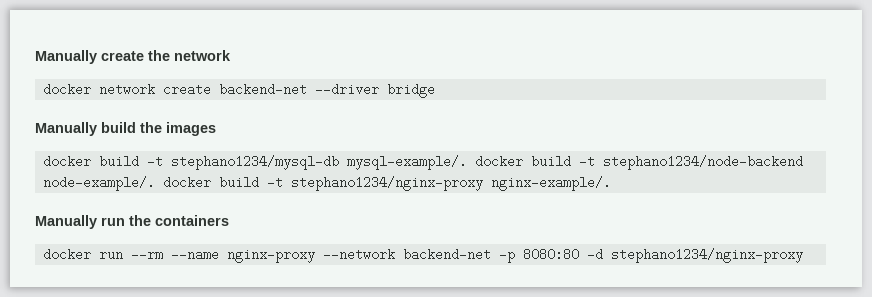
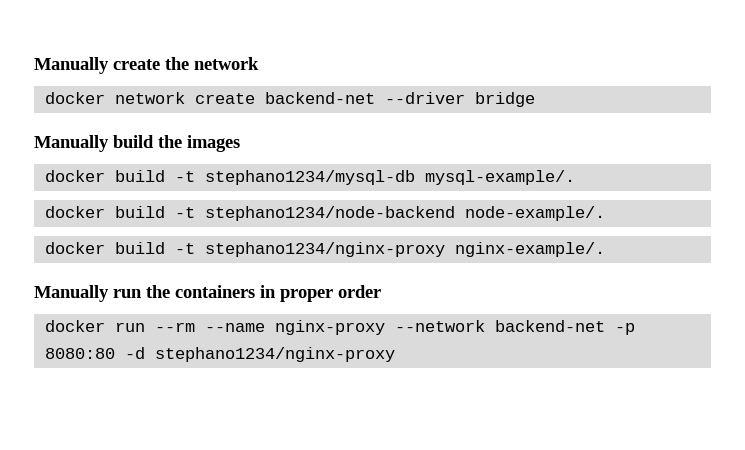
(468, 162) none -> (575, 177) //
(156, 183) none -> (605, 213) //
(229, 220) none -> [260,285,381,302] in proper order

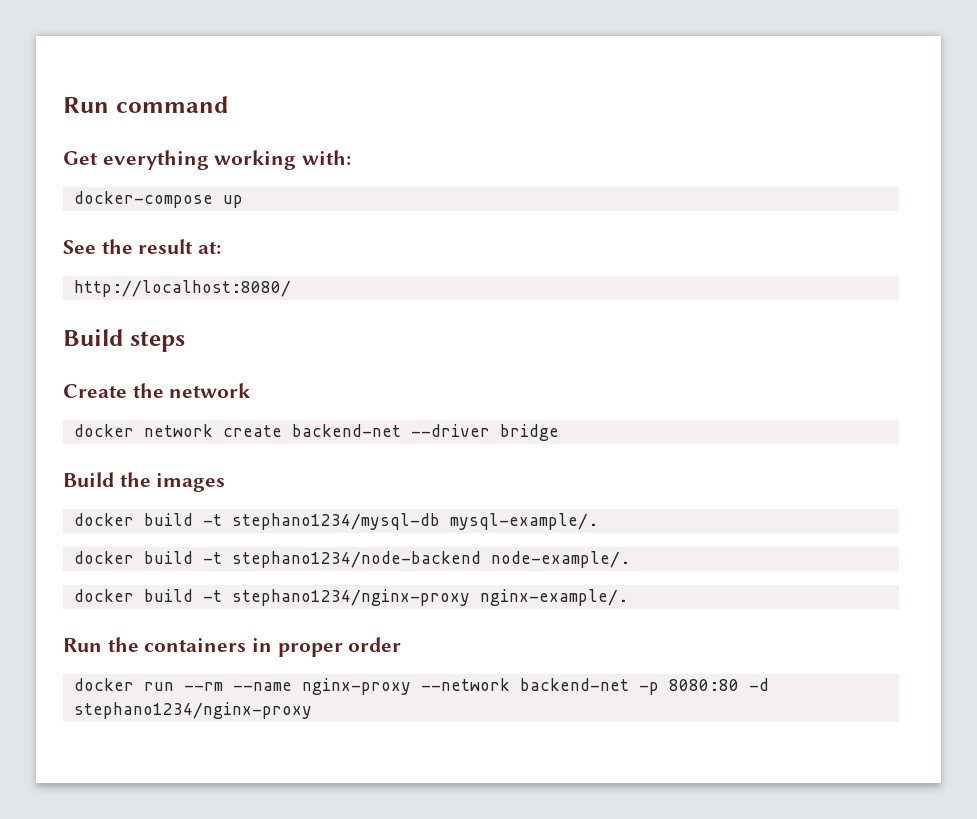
[34,57,160,74] Manually create -> [63,96,228,113] [63,150,352,170] [73,191,243,208] [63,239,222,254] [73,280,291,297] [63,329,185,352] [63,384,127,398] Run command // Get everything working with: // docker-compose up // See the result at: // http://localhost:8080/ // Build steps // Create
[34,135,154,152] Manually build -> [63,472,114,487] Build
[34,285,142,302] Manually run -> [63,638,102,652] Run

